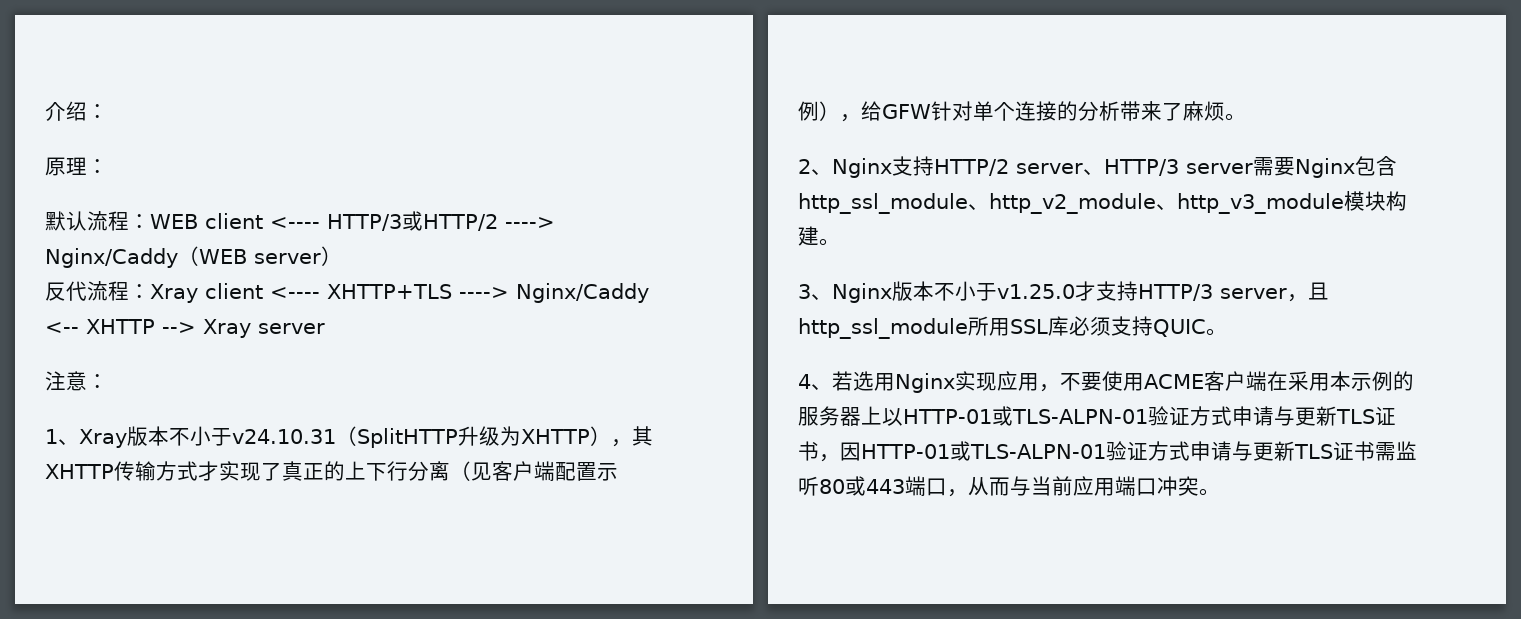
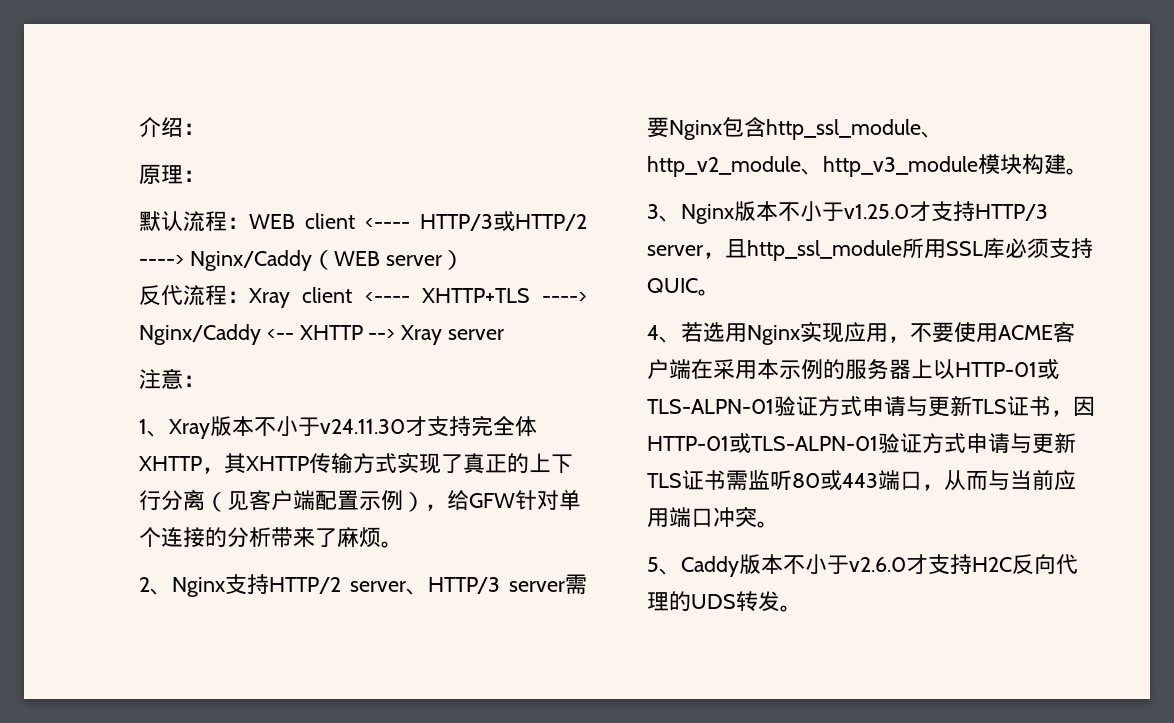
[232,426,611,448] v24.10.31（SplitHTTP升级为XHTTP） -> [320,415,537,437] [139,456,202,471] v24.11.30才支持完全体XHTTP
[198,461,219,481] 才 -> (397, 463) none
(1220, 492) none -> [647,554,1078,577] [647,591,802,612] // 5、Caddy版本不小于v2.6.0才支持H2C反向代理的UDS转发。

